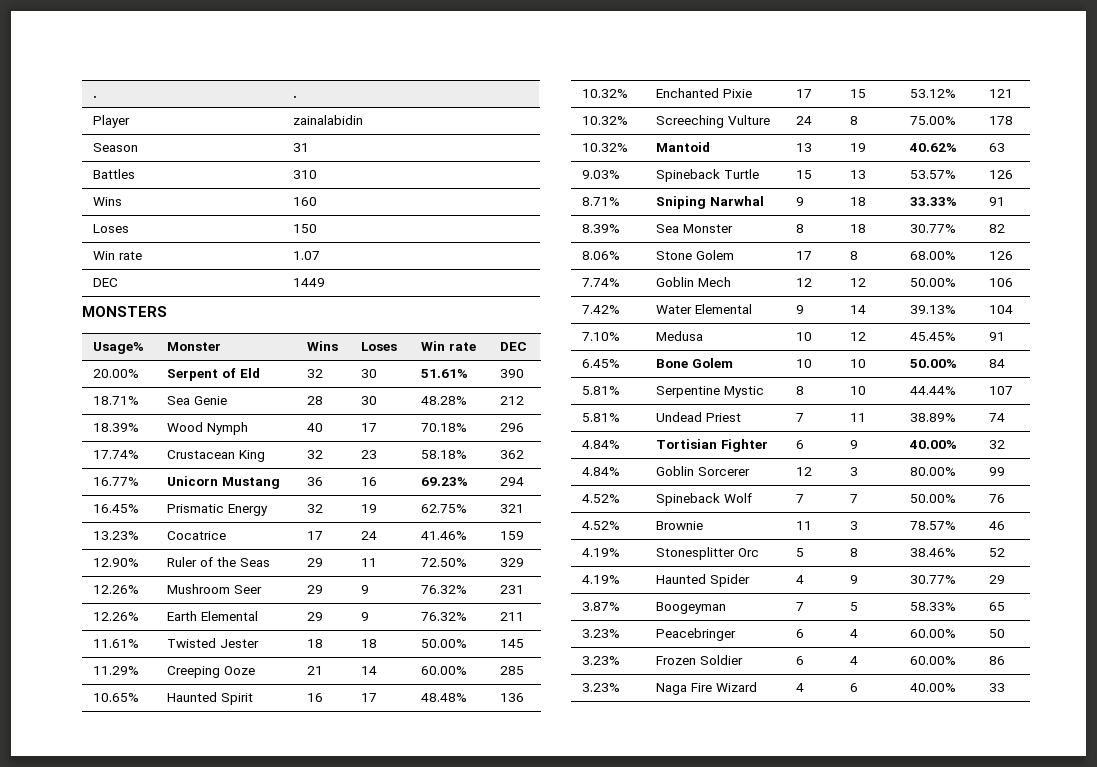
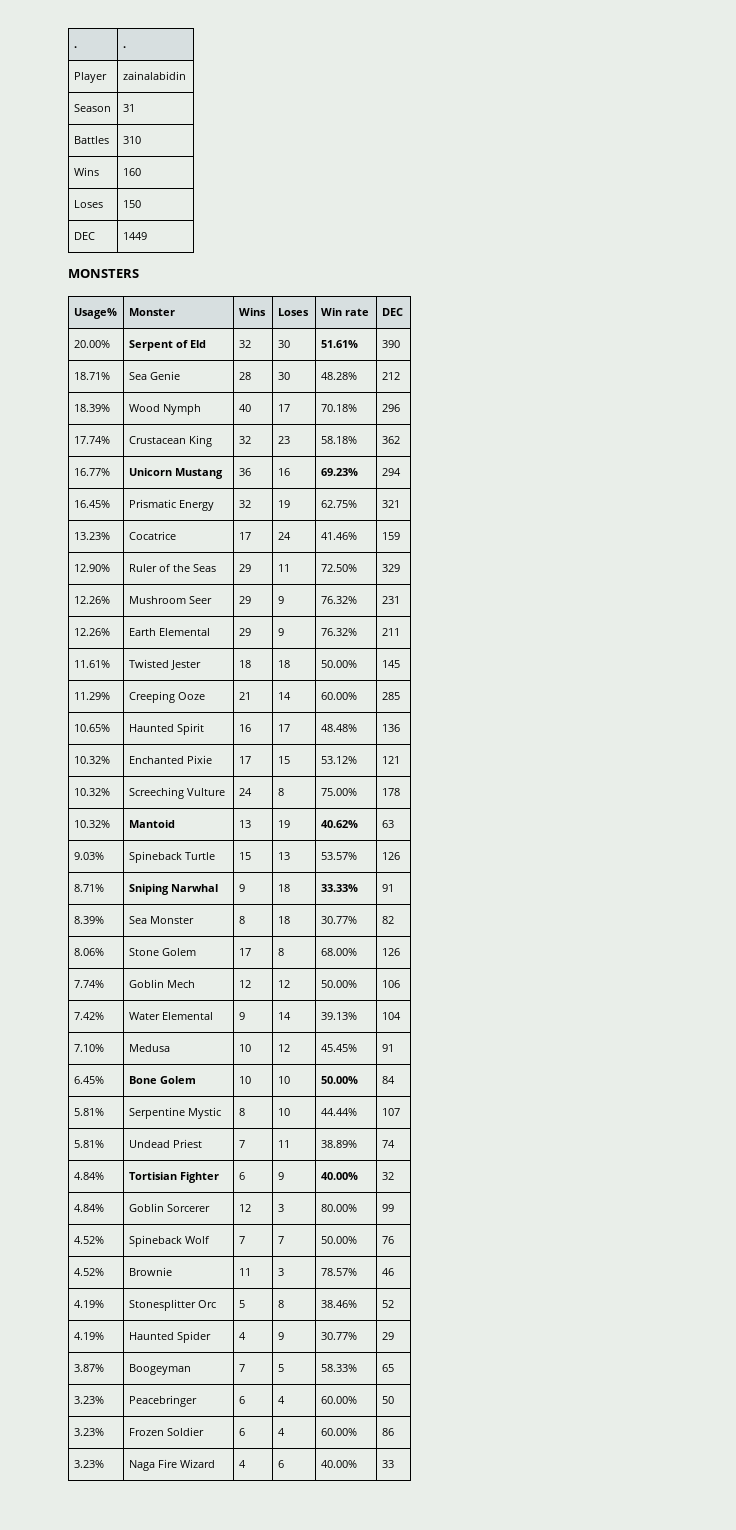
[92,251,142,260] [292,251,320,260] // Win rate | 1.07 -> (141, 204) none

